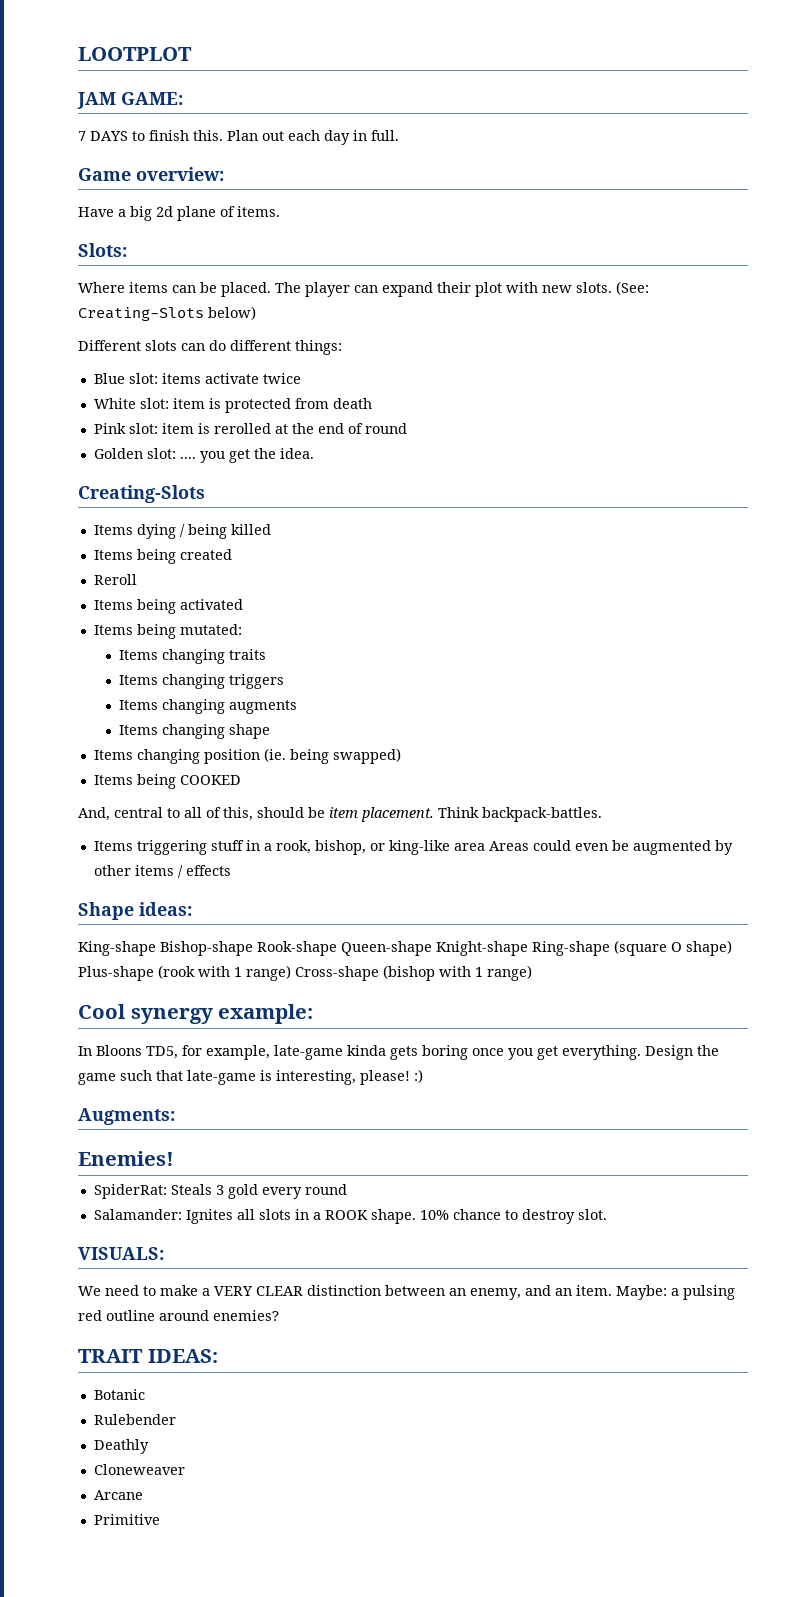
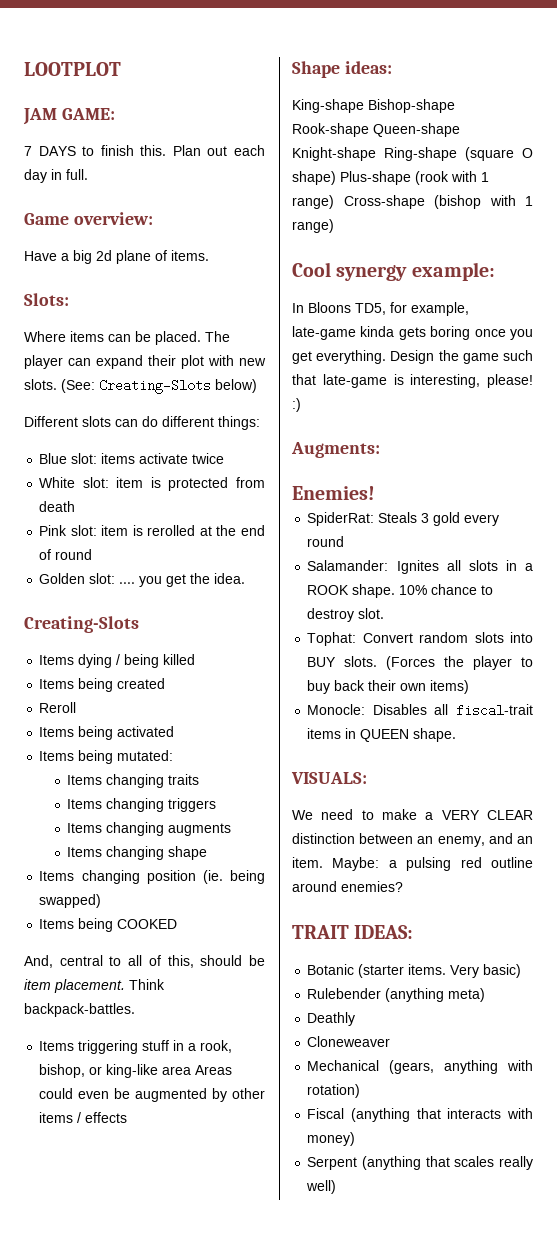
(607, 1214) none -> [307,632,533,646] [307,656,533,670] [307,680,470,694] [307,704,533,717] [307,728,457,742] // Tophat: Convert random slots into BUY slots. (Forces the player to buy back their own items) // Monocle: Disables all fiscal-trait items in QUEEN shape.
(145, 1394) none -> [358,964,522,978] (starter items. Very basic)
(176, 1419) none -> [385,988,486,1002] (anything meta)
[93,1490,143,1500] [93,1514,160,1525] Arcane // Primitive -> [307,1060,533,1074] [307,1084,361,1098] [307,1108,533,1122] [307,1132,356,1146] [307,1156,533,1170] [306,1180,337,1194] Mechanical (gears, anything with rotation) // Fiscal (anything that interacts with money) // Serpent (anything that scales really well)

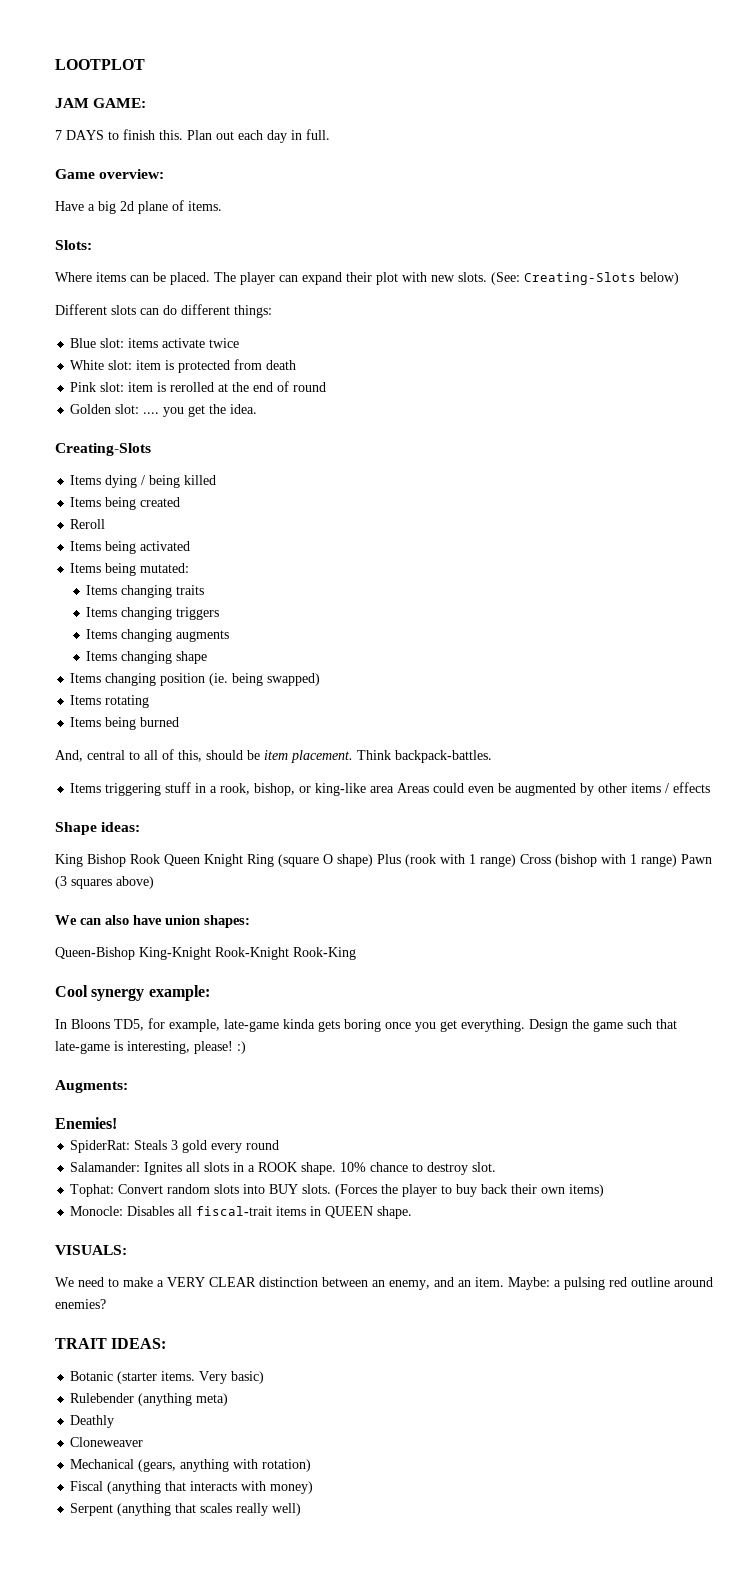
[39,918,178,932] // Items being COOKED -> [70,695,150,708] [70,717,180,730] // Items rotating // Items being burned
[292,99,455,113] [292,123,460,137] [292,147,457,161] King-shape Bishop-shape Rook-shape Queen-shape Knight-shape Ring-shape -> [55,854,274,867] King Bishop Rook Queen Knight Ring
[340,171,411,185] Plus-shape -> [377,854,401,864] Plus
[343,195,425,209] Cross-shape -> [520,854,551,864] Cross
(334, 226) none -> [681,854,712,864] [55,876,154,889] [55,915,250,928] [55,947,356,960] Pawn (3 squares above) // We can also have union shapes: // Queen-Bishop King-Knight Rook-Knight Rook-King

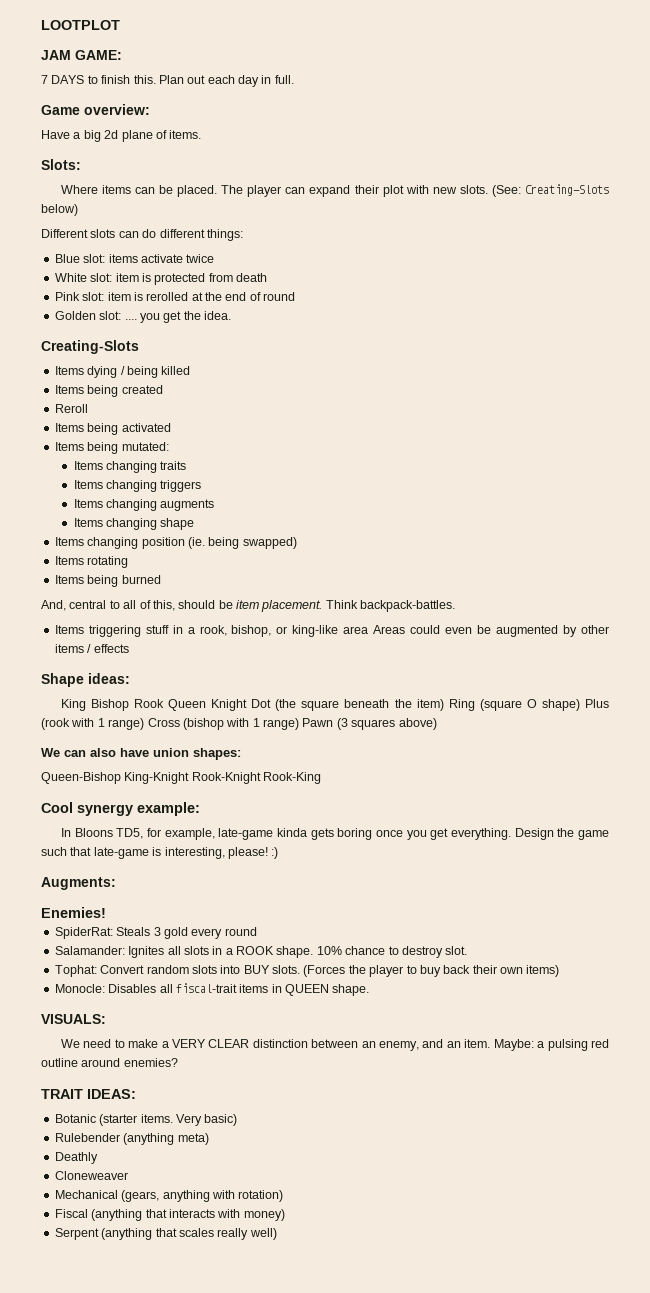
(243, 860) none -> [251,699,444,711] Dot (the square beneath the item)

